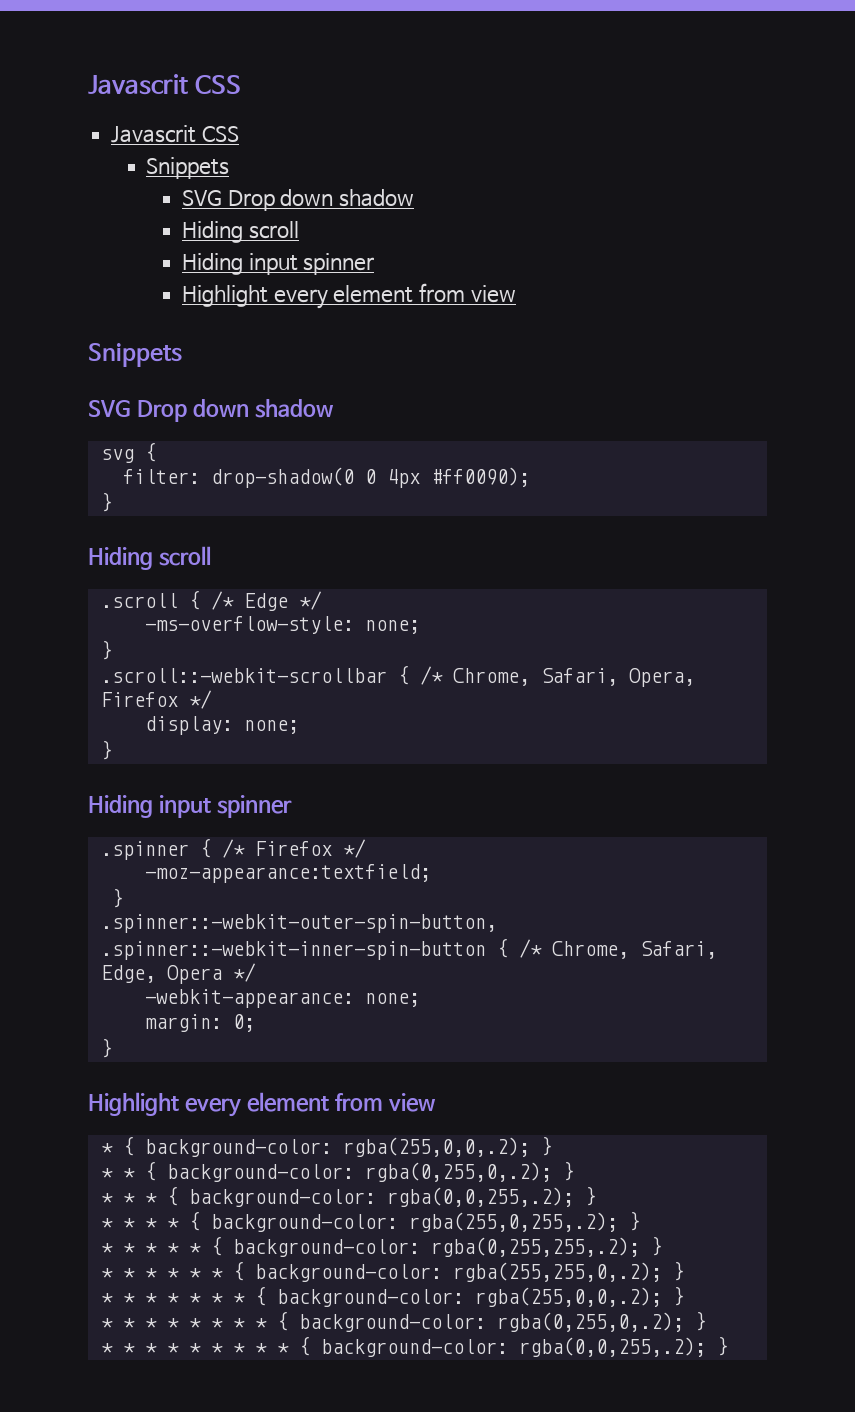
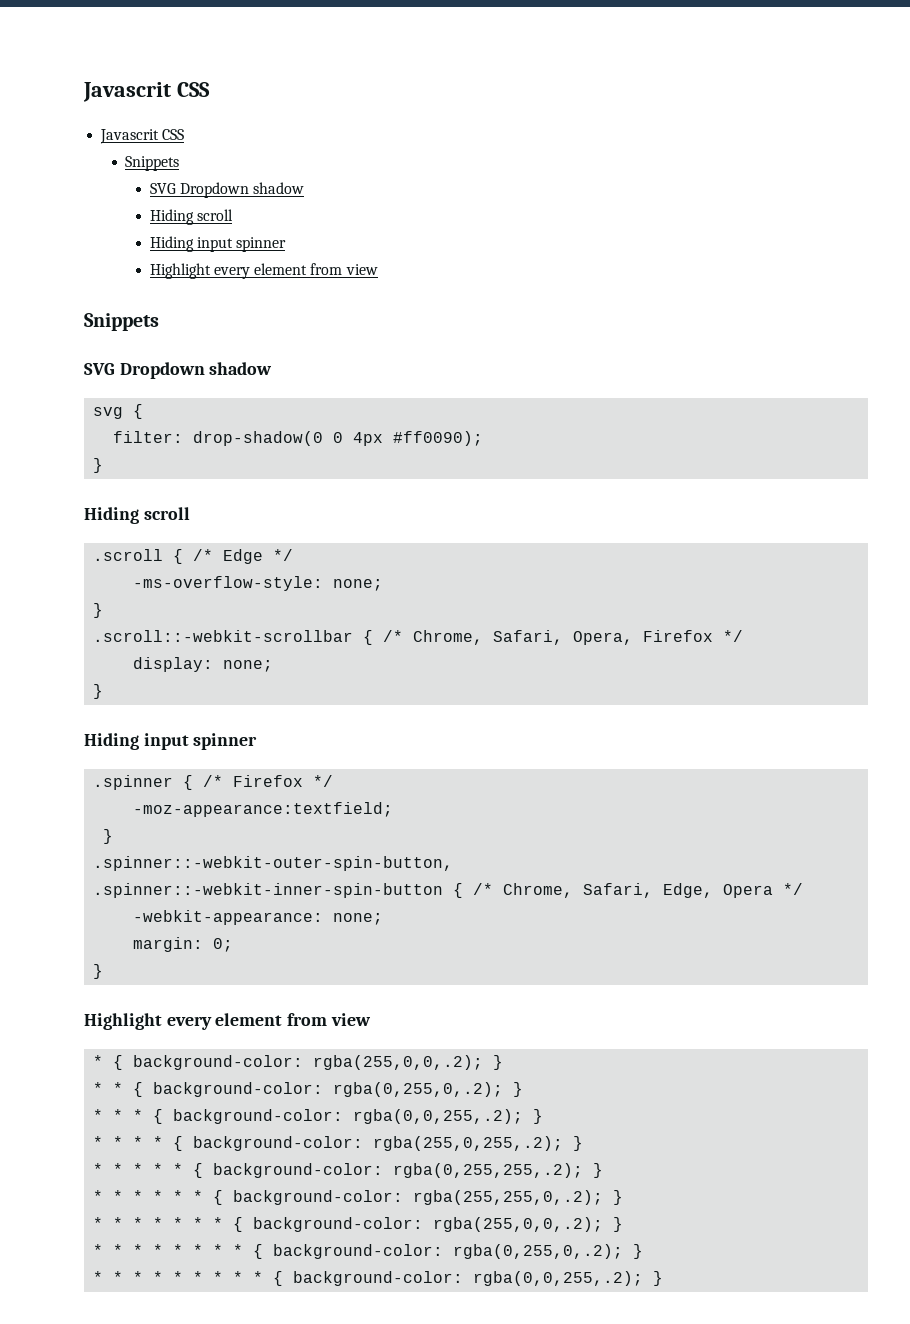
[227,189,334,211] Drop down -> [180,182,250,198] Dropdown
[136,399,249,422] Drop down -> [119,362,205,379] Dropdown

